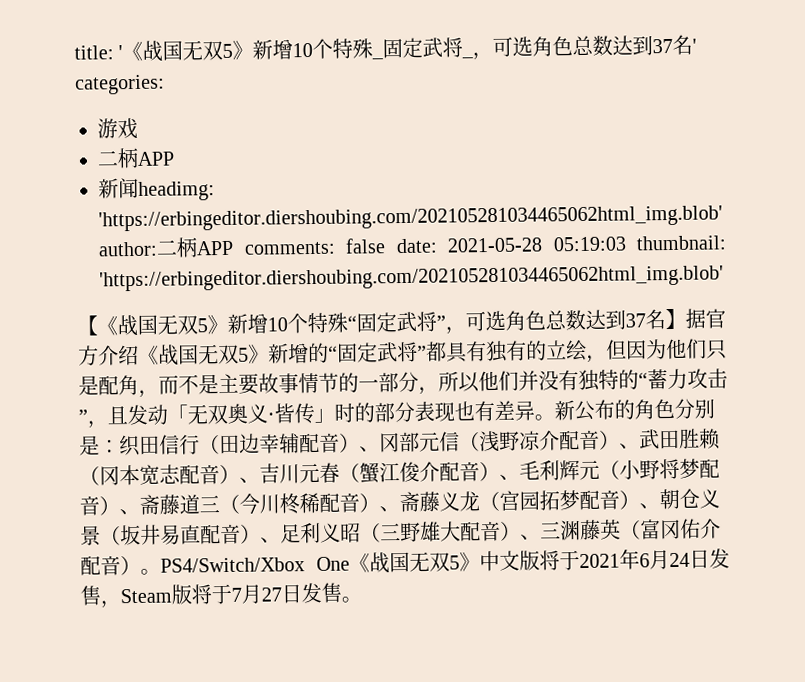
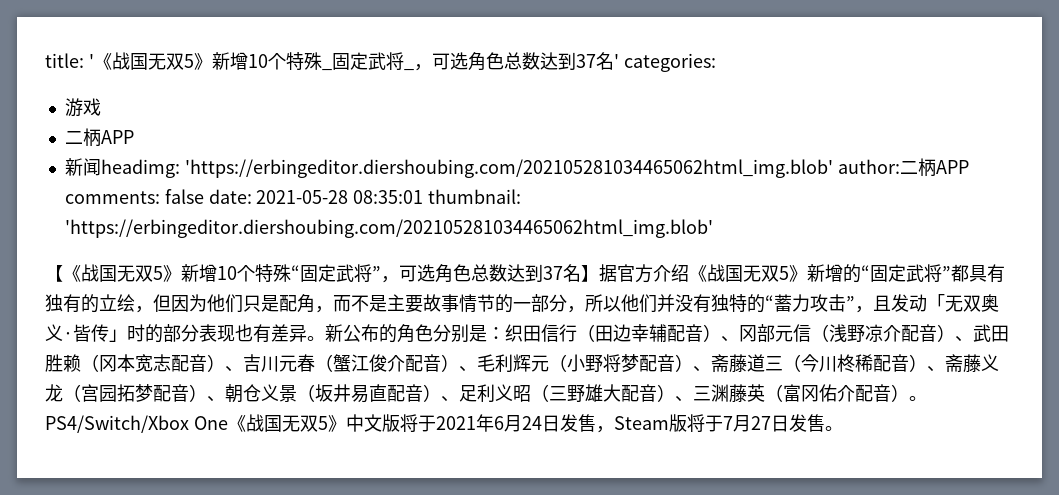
[552,236,627,252] 05:19:03 -> [353,190,424,204] 08:35:01

